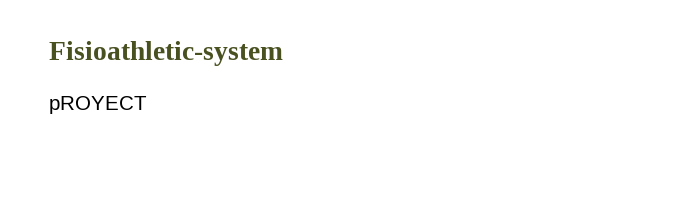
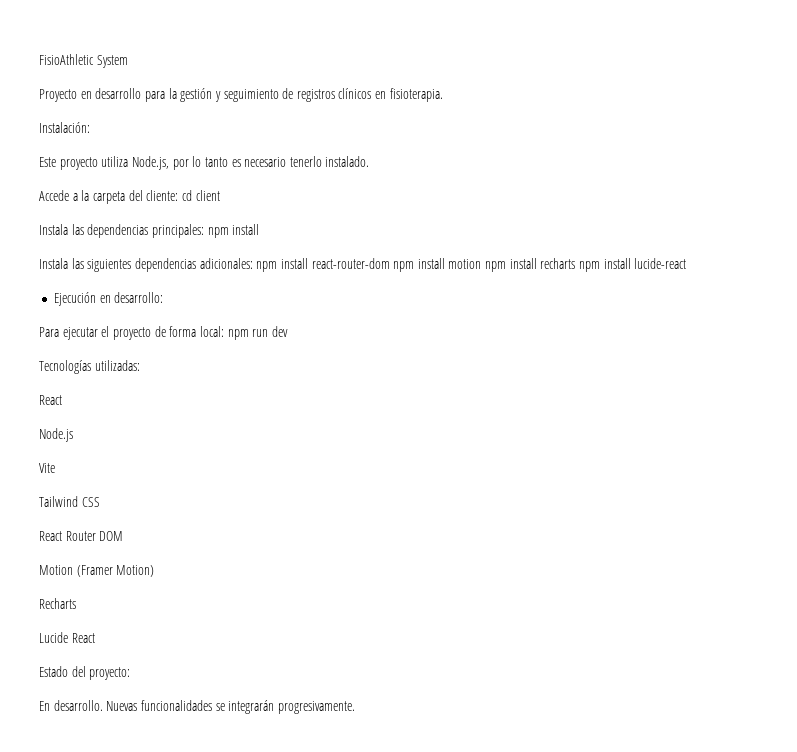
[49,41,283,66] [49,96,147,114] Fisioathletic-system // pROYECT -> [39,54,128,68] [39,88,443,102] [39,122,90,133] [39,156,370,170] [39,190,220,204] [39,224,260,238] [39,258,687,272] [53,292,164,306] [39,326,288,340] [39,360,140,374] [39,395,62,405] [39,428,73,442] [39,463,55,473] [39,496,100,507] [39,531,124,541] [39,565,155,577] [39,598,76,609] [39,632,95,643] [39,666,131,680] [39,700,355,714] FisioAthletic System // Proyecto en desarrollo para la gestión y seguimiento de registros clínicos en fisioterapia. // Instalación: // Este proyecto utiliza Node.js, por lo tanto es necesario tenerlo instalado. // Accede a la carpeta del cliente: cd client // Instala las dependencias principales: npm install // Instala las siguientes dependencias adicionales: npm install react-router-dom npm install motion npm install recharts npm install lucide-react // Ejecución en desarrollo: // Para ejecutar el proyecto de forma local: npm run dev // Tecnologías utilizadas: // React // Node.js // Vite // Tailwind CSS // React Router DOM // Motion (Framer Motion) // Recharts // Lucide React // Estado del proyecto: // En desarrollo. Nuevas funcionalidades se integrarán progresivamente.

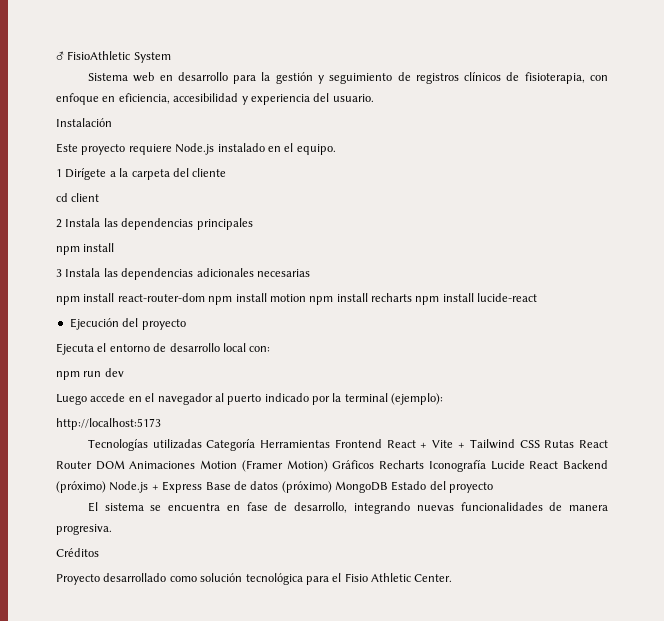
(39, 59) none -> [56,51,64,60] ♂
[39,89,77,102] Proyecto -> [87,72,155,82] Sistema web
[375,88,443,102] [39,122,90,133] [39,156,370,170] [39,190,69,201] en fisioterapia. // Instalación: // Este proyecto utiliza Node.js, por lo tanto es necesario tenerlo instalado. // Accede -> [506,72,608,84] [56,93,374,105] [56,118,112,127] [56,143,336,155] [56,168,107,180] de fisioterapia, con enfoque en eficiencia, accesibilidad y experiencia del usuario. // Instalación // Este proyecto requiere Node.js instalado en el equipo. // 1 Dirígete
[146,190,179,201] cliente: -> [192,168,227,177] cliente //
[39,224,204,238] Instala las dependencias principales: -> [56,218,253,230] 2 Instala las dependencias principales //
[39,258,253,272] Instala las siguientes dependencias adicionales: -> [56,268,310,280] 3 Instala las dependencias adicionales necesarias //
[99,292,164,303] [39,326,288,340] [39,360,140,374] [39,395,62,405] [39,428,73,442] en desarrollo: // Para ejecutar el proyecto de forma local: npm run dev // Tecnologías utilizadas: // React // Node.js // -> [122,318,186,330] [56,343,271,355] [56,368,124,380] [56,393,444,405] [56,418,161,430] [87,439,428,451] del proyecto // Ejecuta el entorno de desarrollo local con: // npm run dev // Luego accede en el navegador al puerto indicado por la terminal (ejemplo): // http://localhost:5173 // Tecnologías utilizadas Categoría Herramientas Frontend React +
(55, 468) // -> [457,442,465,448] +
(100, 502) // -> [544,440,575,448] Rutas
(124, 536) // -> [129,461,196,469] Animaciones
(155, 571) // -> [332,460,375,469] Gráficos
(76, 603) // -> [428,460,486,472] Iconografía
[39,666,131,680] [39,700,355,714] // Estado del proyecto: // En desarrollo. Nuevas funcionalidades se integrarán progresivamente. -> [563,460,609,469] [56,481,494,493] [87,502,608,514] [56,524,112,535] [56,548,99,557] [56,573,453,585] Backend (próximo) Node.js + Express Base de datos (próximo) MongoDB Estado del proyecto // El sistema se encuentra en fase de desarrollo, integrando nuevas funcionalidades de manera progresiva. // Créditos // Proyecto desarrollado como solución tecnológica para el Fisio Athletic Center.

